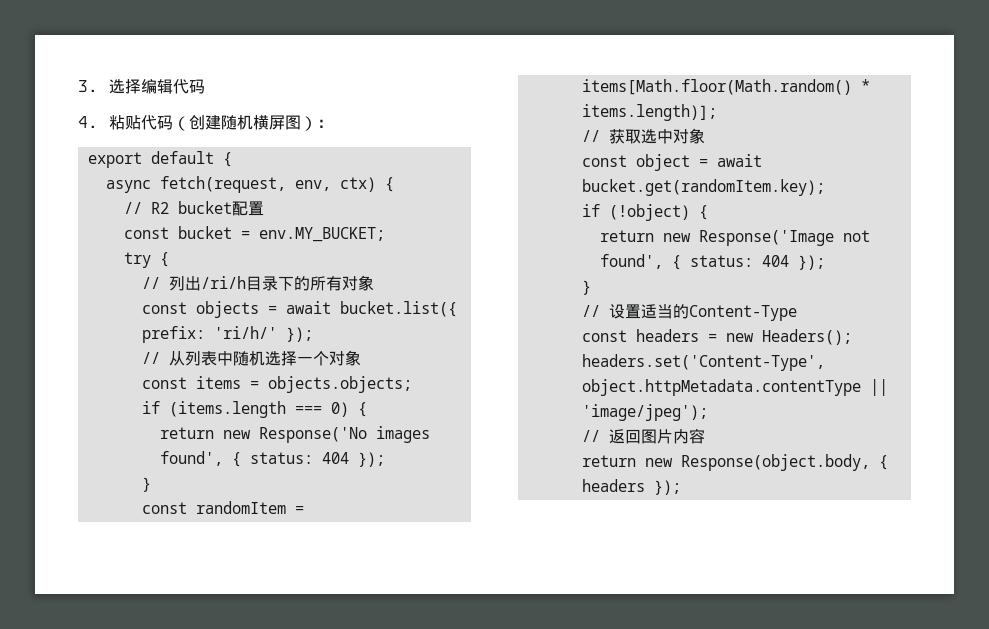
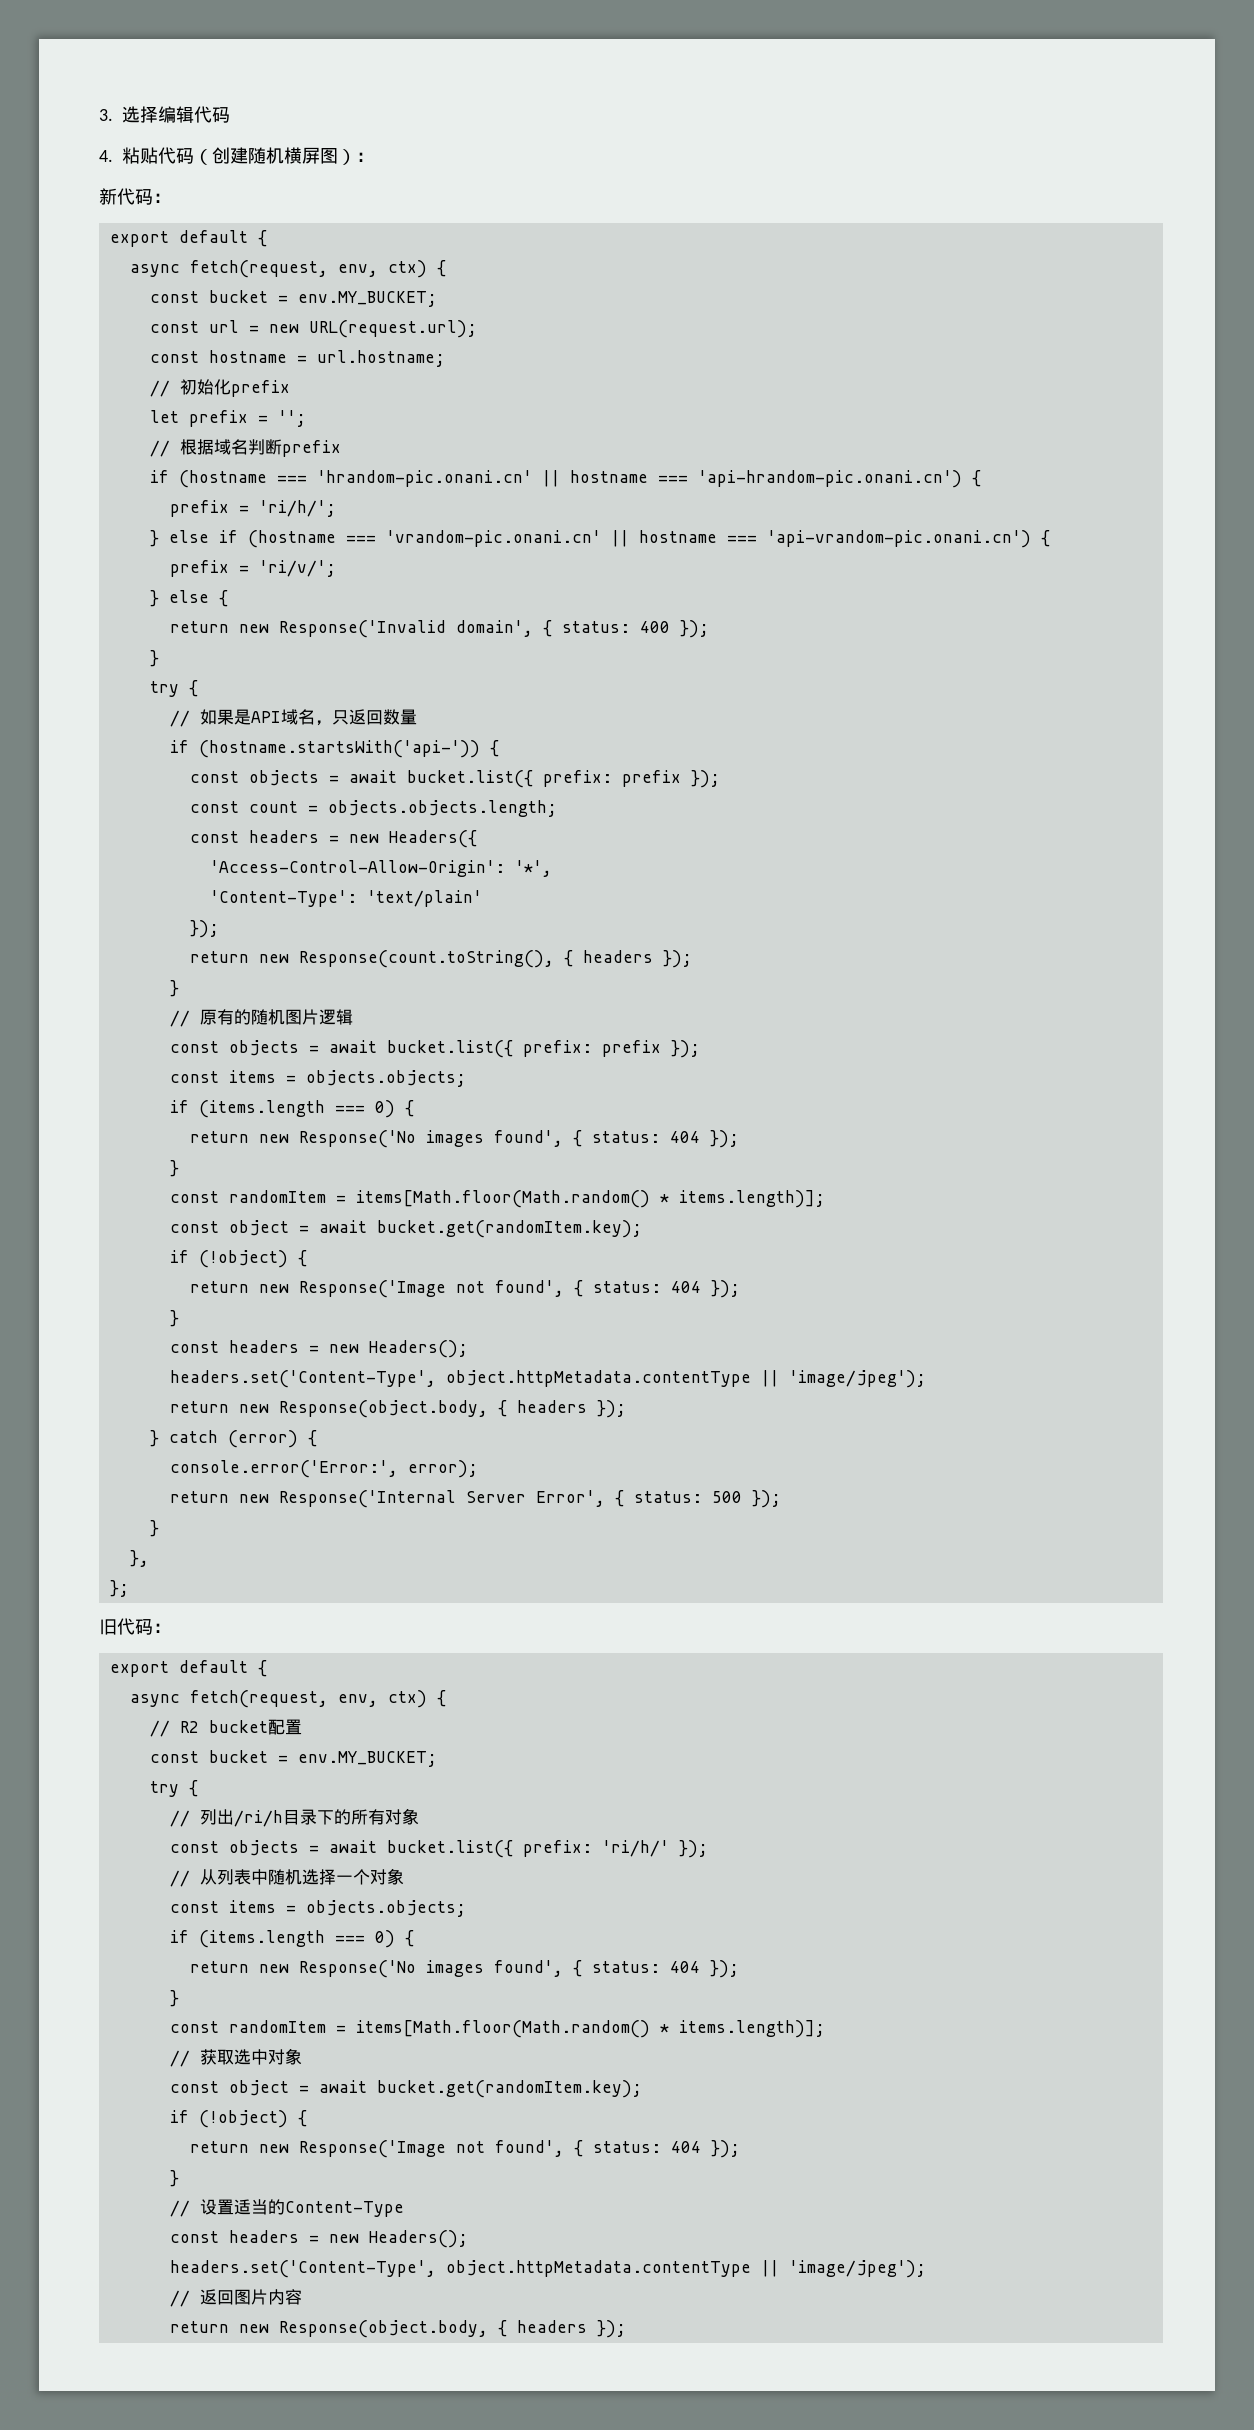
(334, 123) none -> [99,188,171,205] [109,230,267,247] [129,260,446,278] [149,290,437,307] [149,320,477,338] [149,350,445,367] [149,379,290,397] [149,410,306,427] [149,439,341,457] [149,470,981,488] [169,500,336,517] [149,530,1050,548] [169,560,336,577] [149,590,228,607] [169,620,709,638] [149,650,159,667] [149,680,198,697] [169,709,417,727] [169,740,499,758] [189,770,720,788] [189,800,557,817] [189,830,477,848] [209,860,552,877] [209,890,482,907] [189,920,219,938] [189,950,692,968] [169,980,179,997] [169,1009,353,1027] [169,1040,700,1058] [169,1070,466,1087] [169,1100,414,1118] [189,1130,739,1148] [169,1160,179,1177] [169,1190,825,1208] [169,1220,642,1238] [169,1250,307,1268] [189,1280,740,1298] [169,1310,179,1327] [169,1340,468,1358] [169,1370,926,1388] [169,1400,626,1418] [149,1430,317,1448] [169,1460,478,1478] [169,1490,781,1508] [149,1520,159,1537] [129,1550,149,1567] [109,1580,129,1597] [99,1618,171,1635] // 新代码： // export default { // async fetch(request, env, ctx) { // const bucket = env.MY_BUCKET; // const url = new URL(request.url); // const hostname = url.hostname; // // 初始化prefix // let prefix = ''; // // 根据域名判断prefix // if (hostname === 'hrandom-pic.onani.cn' || hostname === 'api-hrandom-pic.onani.cn') { // prefix = 'ri/h/'; // } else if (hostname === 'vrandom-pic.onani.cn' || hostname === 'api-vrandom-pic.onani.cn') { // prefix = 'ri/v/'; // } else { // return new Response('Invalid domain', { status: 400 }); // } // try { // // 如果是API域名，只返回数量 // if (hostname.startsWith('api-')) { // const objects = await bucket.list({ prefix: prefix }); // const count = objects.objects.length; // const headers = new Headers({ // 'Access-Control-Allow-Origin': '*', // 'Content-Type': 'text/plain' // }); // return new Response(count.toString(), { headers }); // } // // 原有的随机图片逻辑 // const objects = await bucket.list({ prefix: prefix }); // const items = objects.objects; // if (items.length === 0) { // return new Response('No images found', { status: 404 }); // } // const randomItem = items[Math.floor(Math.random() * items.length)]; // const object = await bucket.get(randomItem.key); // if (!object) { // return new Response('Image not found', { status: 404 }); // } // const headers = new Headers(); // headers.set('Content-Type', object.httpMetadata.contentType || 'image/jpeg'); // return new Response(object.body, { headers }); // } catch (error) { // console.error('Error:', error); // return new Response('Internal Server Error', { status: 500 }); // } // }, // }; // 旧代码：

